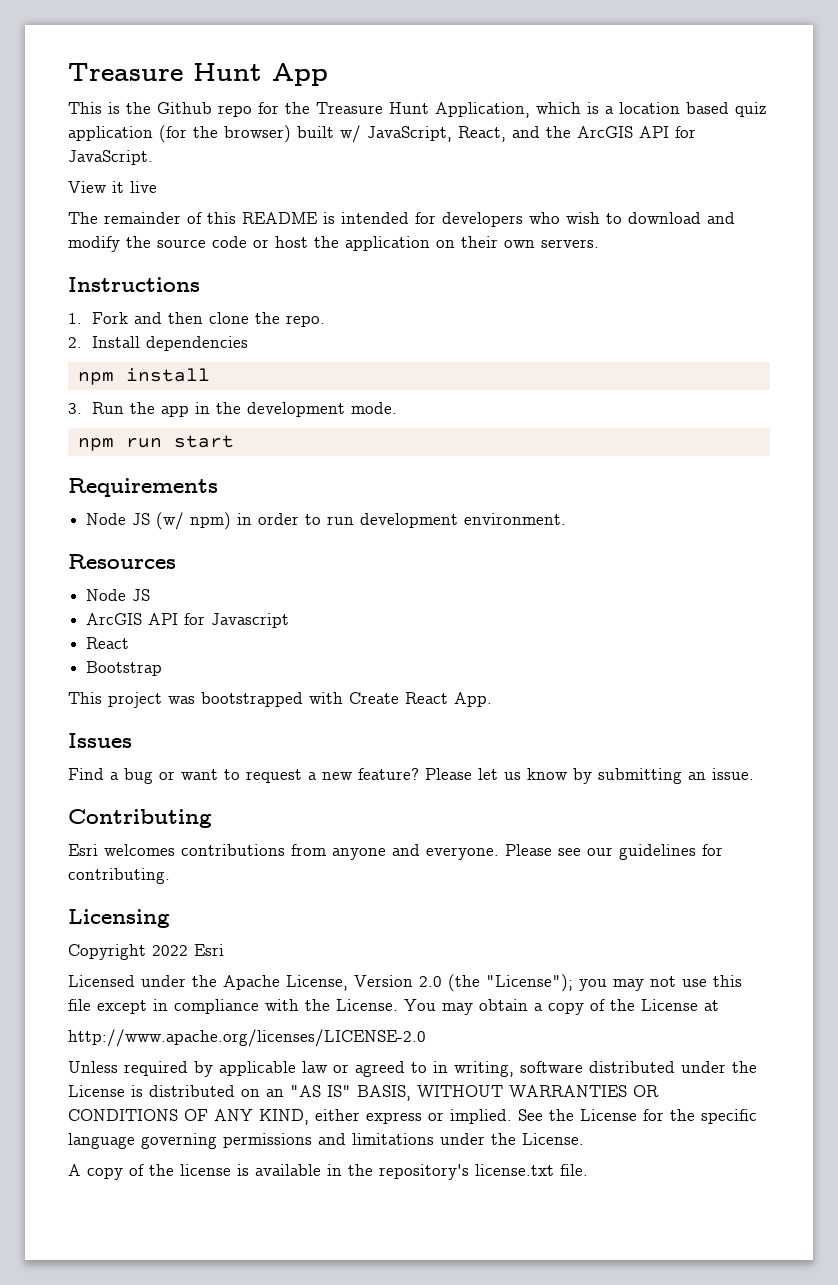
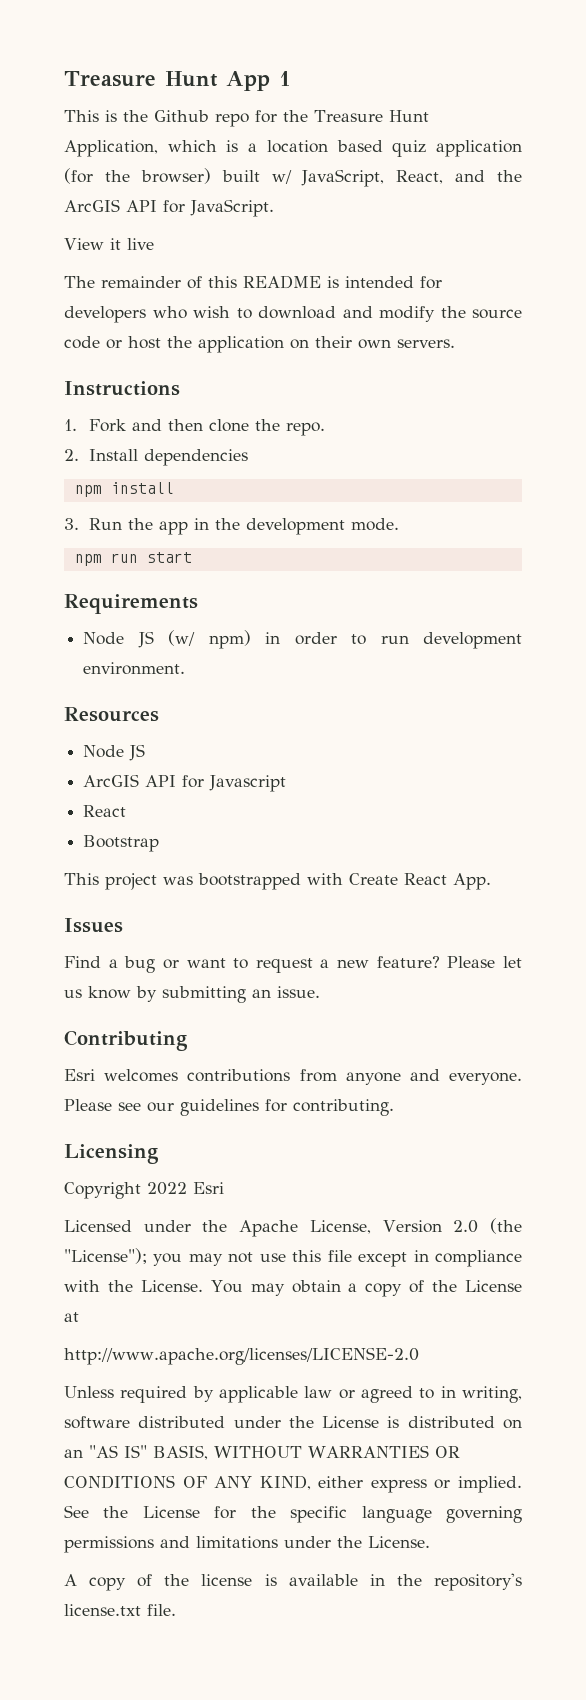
(328, 74) none -> [278,71,291,86] 1

